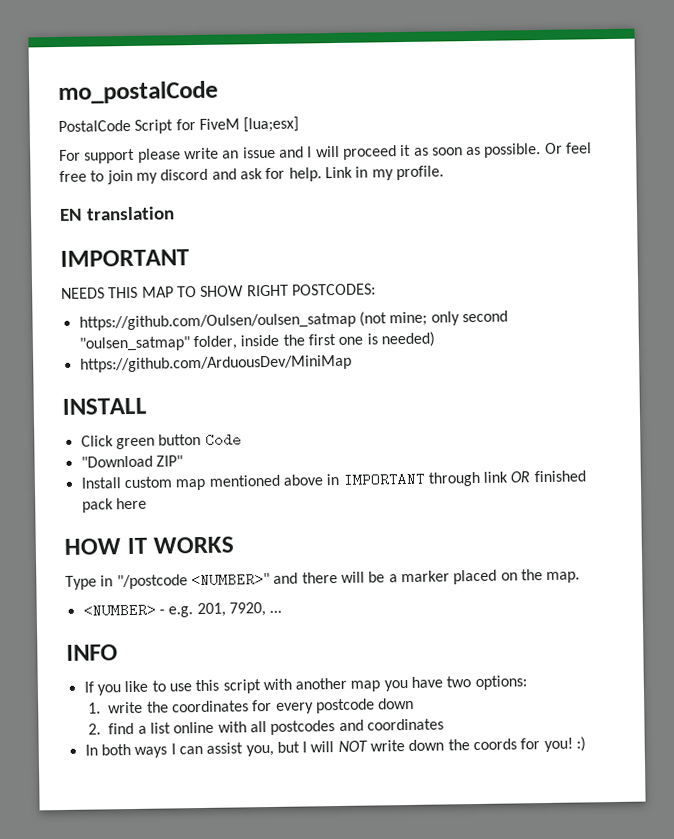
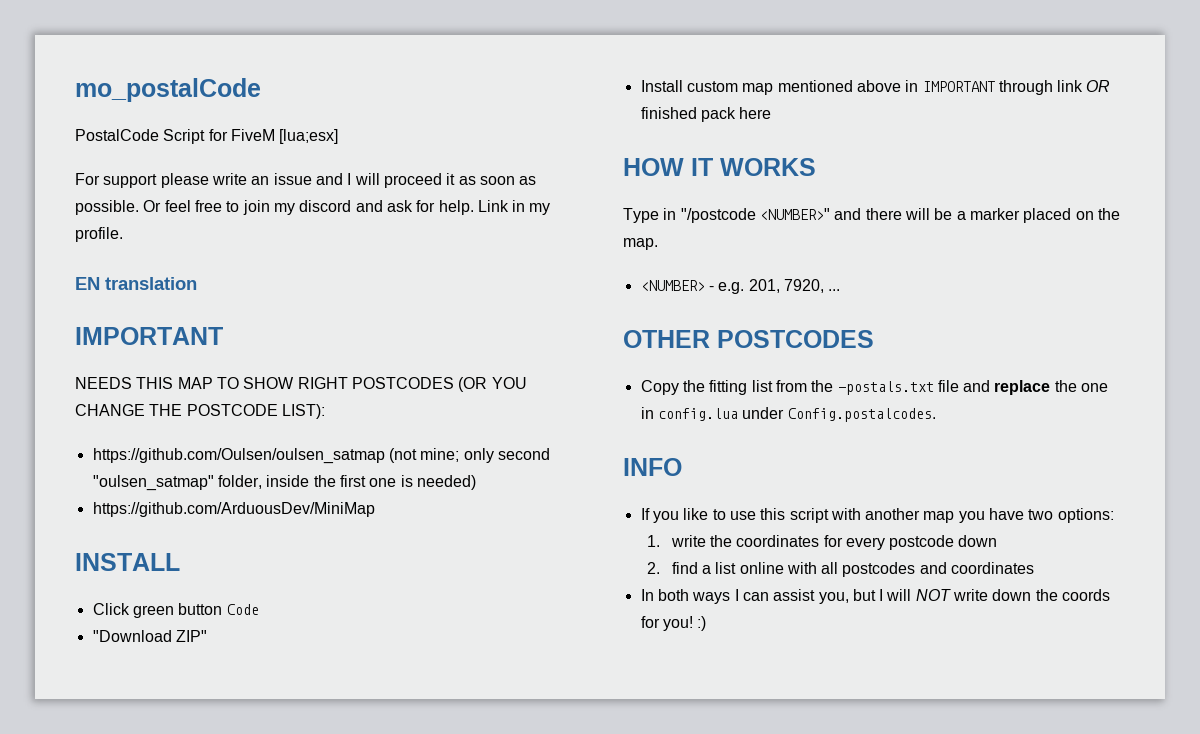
[291,283,376,296] POSTCODES: -> [351,377,527,392] [75,404,325,419] POSTCODES (OR YOU CHANGE THE POSTCODE LIST):
(283, 611) none -> [623,330,874,348] [640,380,1109,395] [640,407,936,422] // OTHER POSTCODES // Copy the fitting list from the -postals.txt file and replace the one in config.lua under Config.postalcodes.

